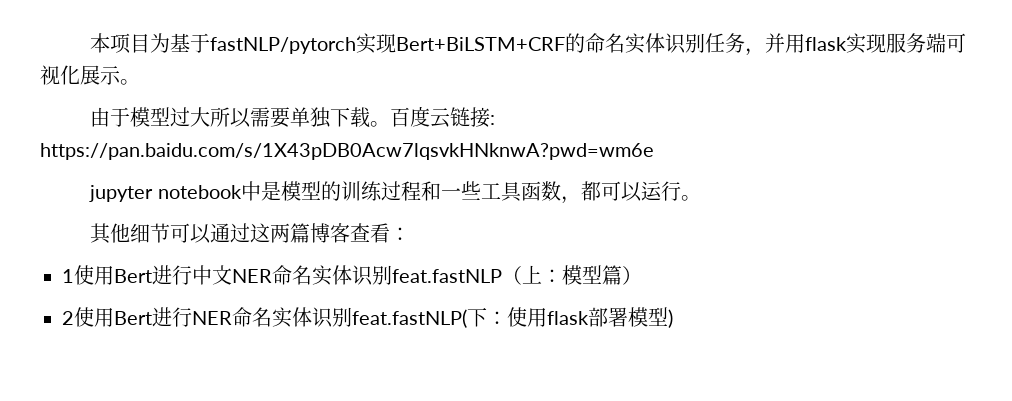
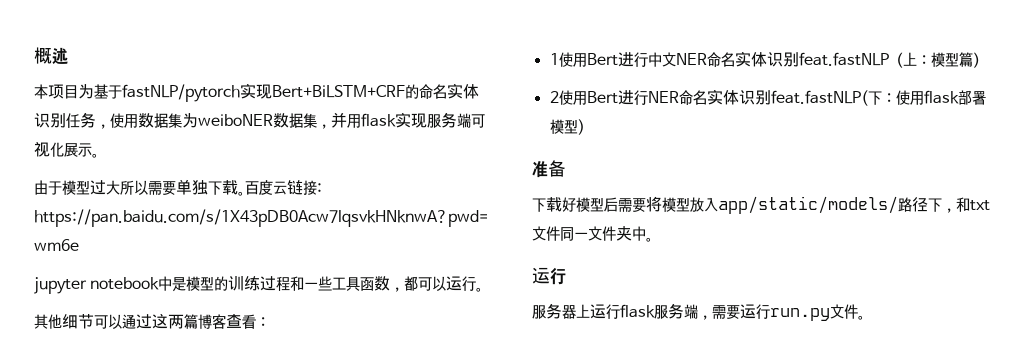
(90, 43) none -> [34,47,68,65] 概述 //
(766, 52) none -> [110,113,331,129] 使用数据集为weiboNER数据集，
(673, 318) none -> [532,160,566,178] [532,196,990,214] [532,226,653,242] [532,267,566,285] [532,303,865,321] // 准备 // 下载好模型后需要将模型放入app/static/models/路径下，和txt文件同一文件夹中。 // 运行 // 服务器上运行flask服务端，需要运行run.py文件。

